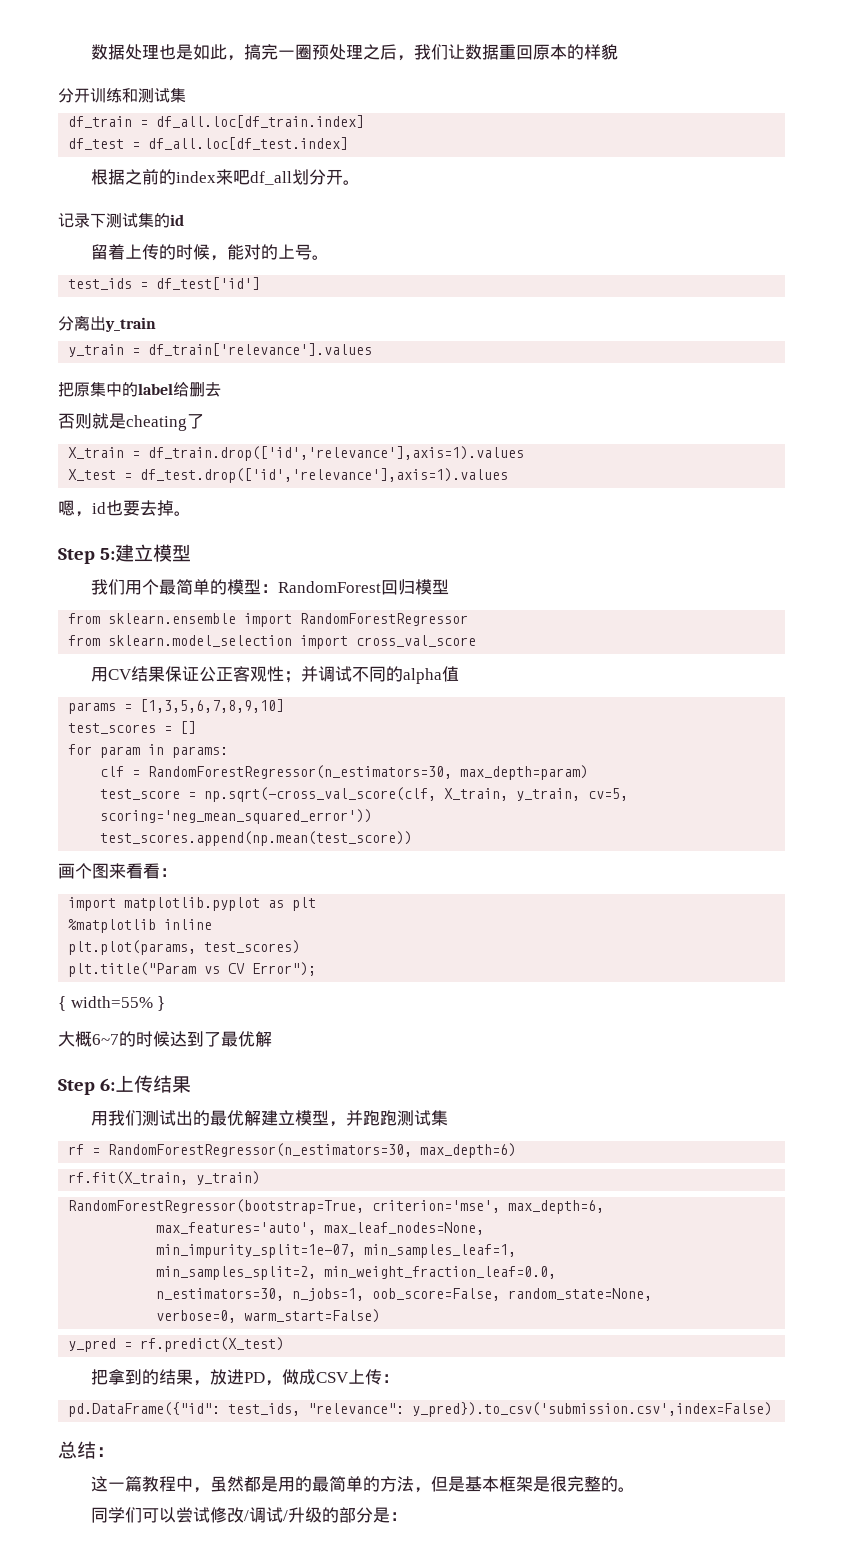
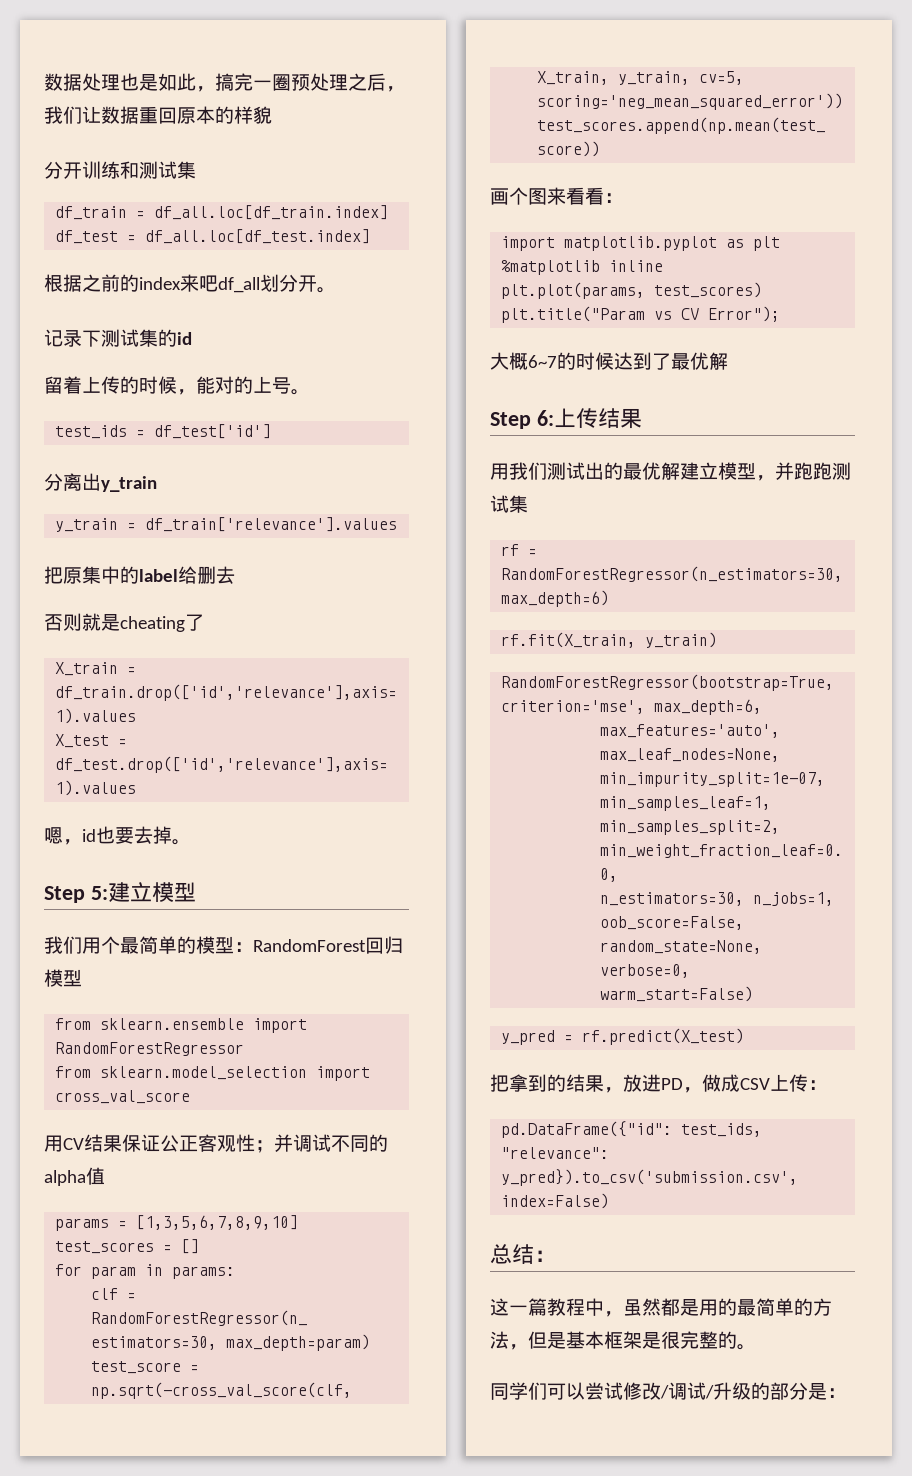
[58,996,166,1011] // { width=55% } -> (781, 314) none

